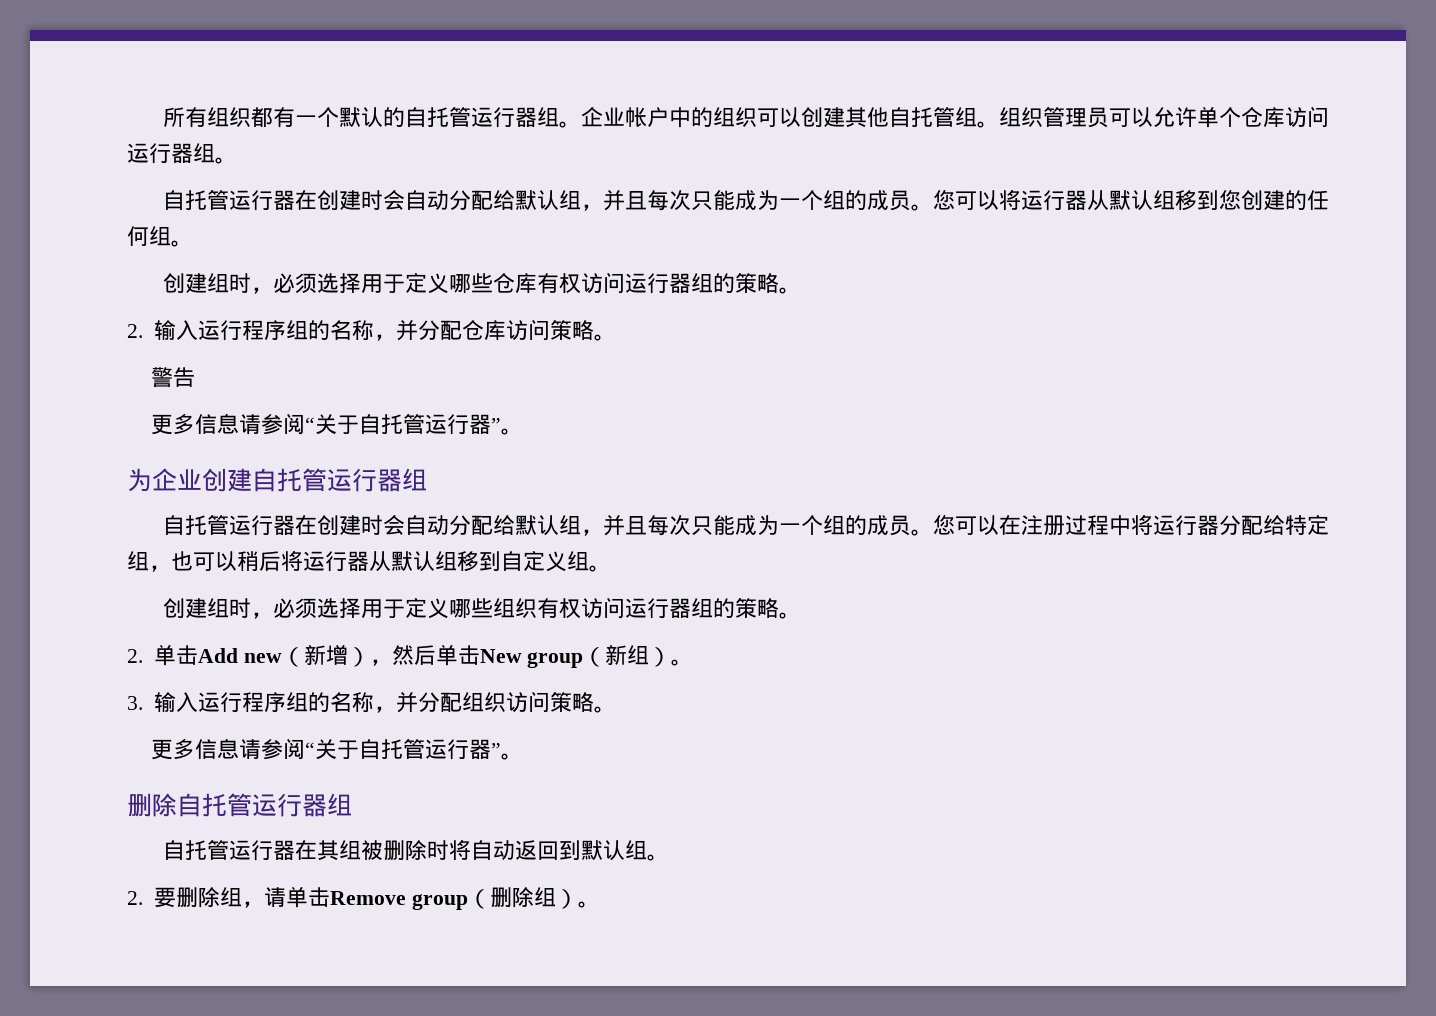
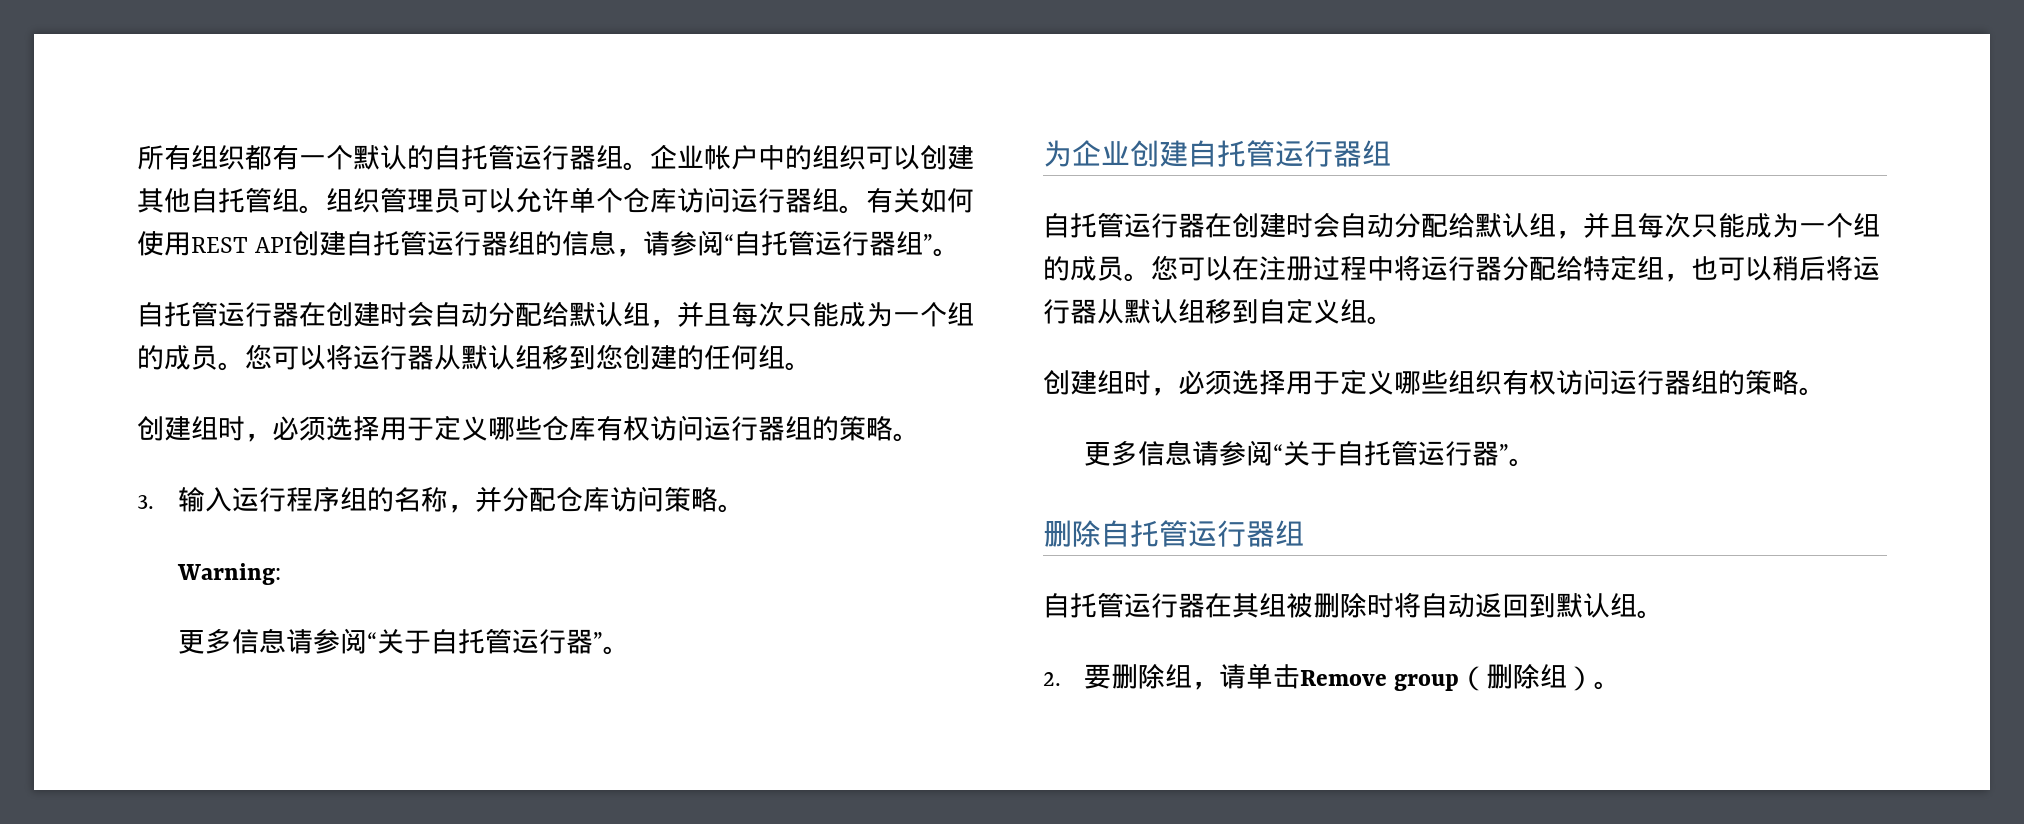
(237, 160) none -> [866,188,974,213] [137,230,961,257] 有关如何使用REST API创建自托管运行器组的信息，请参阅“自托管运行器组”。
[127,324,143,338] 2. -> [137,495,154,509] 3.
[151,367,196,388] 警告 -> [177,563,282,585] Warning:
[127,645,694,668] [127,691,616,713] // 2.单击Add new（新增），然后单击New group（新组）。 // 3.输入运行程序组的名称，并分配组织访问策略。 -> (1826, 391) none

